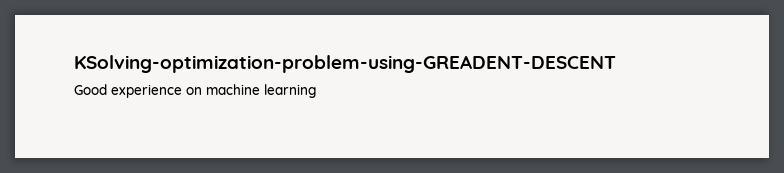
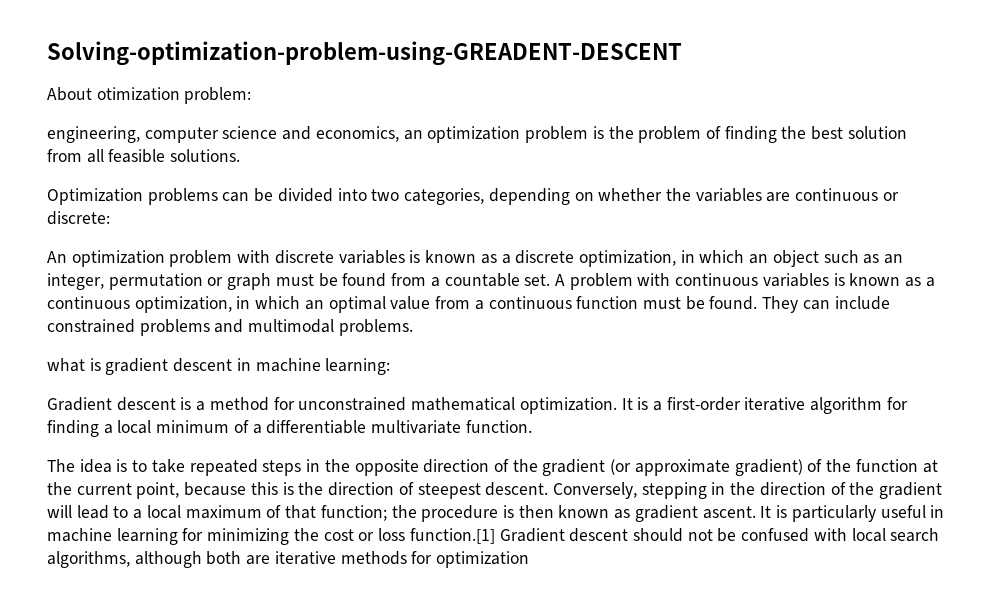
[74,55,616,73] [74,84,316,98] KSolving-optimization-problem-using-GREADENT-DESCENT // Good experience on machine learning -> [47,41,682,66] [47,87,252,104] [47,126,907,143] [47,149,241,163] [47,188,899,205] [47,211,110,225] [47,250,904,267] [47,273,935,290] [47,296,890,313] [47,319,413,336] [47,358,391,375] [47,397,908,414] [47,420,532,437] [47,459,938,476] [47,482,943,499] [47,505,945,522] [47,528,940,545] [47,551,530,568] Solving-optimization-problem-using-GREADENT-DESCENT // About otimization problem: // engineering, computer science and economics, an optimization problem is the problem of finding the best solution from all feasible solutions. // Optimization problems can be divided into two categories, depending on whether the variables are continuous or discrete: // An optimization problem with discrete variables is known as a discrete optimization, in which an object such as an integer, permutation or graph must be found from a countable set. A problem with continuous variables is known as a continuous optimization, in which an optimal value from a continuous function must be found. They can include constrained problems and multimodal problems. // what is gradient descent in machine learning: // Gradient descent is a method for unconstrained mathematical optimization. It is a first-order iterative algorithm for finding a local minimum of a differentiable multivariate function. // The idea is to take repeated steps in the opposite direction of the gradient (or approximate gradient) of the function at the current point, because this is the direction of steepest descent. Conversely, stepping in the direction of the gradient will lead to a local maximum of that function; the procedure is then known as gradient ascent. It is particularly useful in machine learning for minimizing the cost or loss function.[1] Gradient descent should not be confused with local search algorithms, although both are iterative methods for optimization

